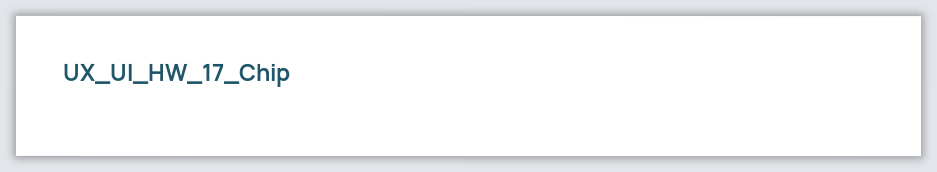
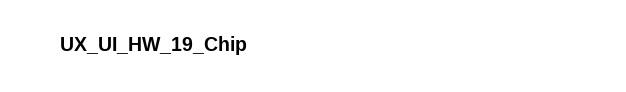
[62,63,291,87] UX_UI_HW_17_Chip -> [60,36,247,55] UX_UI_HW_19_Chip

